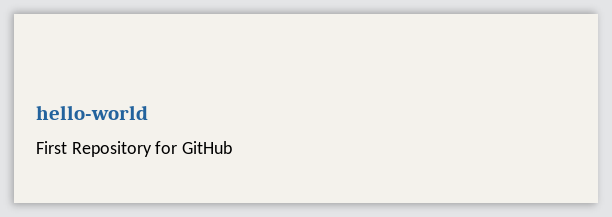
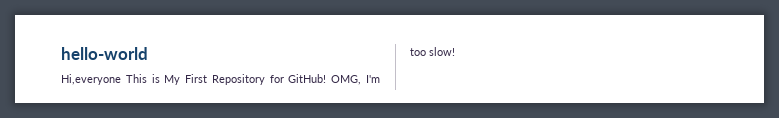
[36,141,233,157] First Repository for GitHub -> [61,74,380,85] [410,47,455,56] Hi,everyone This is My First Repository for GitHub! OMG, I'm too slow!

